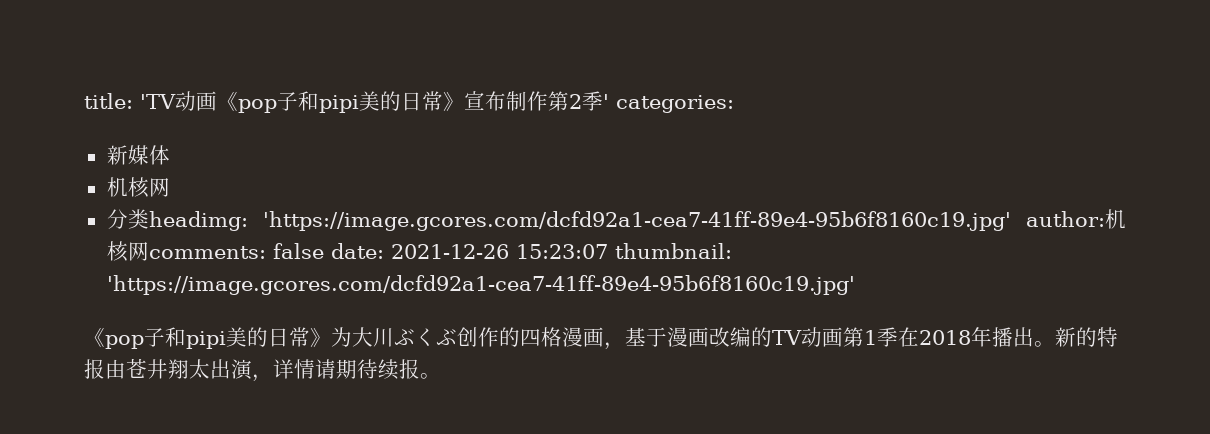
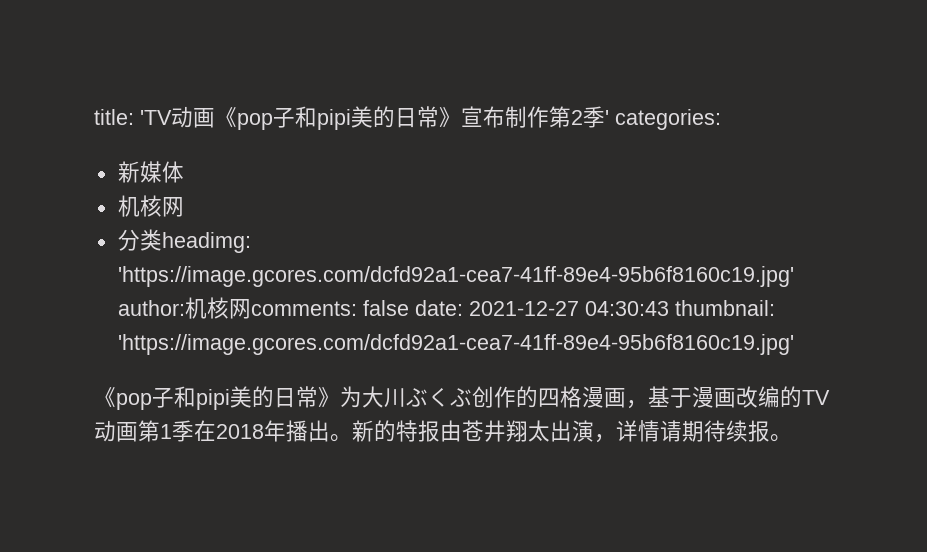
[390,244,608,259] 2021-12-26 15:23:07 -> [468,301,669,316] 2021-12-27 04:30:43

